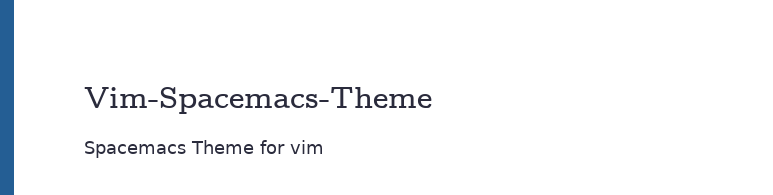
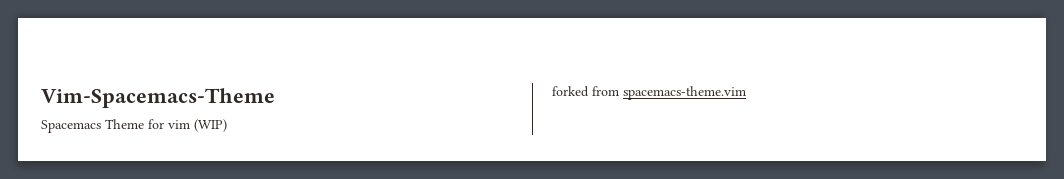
(324, 147) none -> [194,119,227,132] [552,86,746,100] (WIP) // forked from spacemacs-theme.vim

